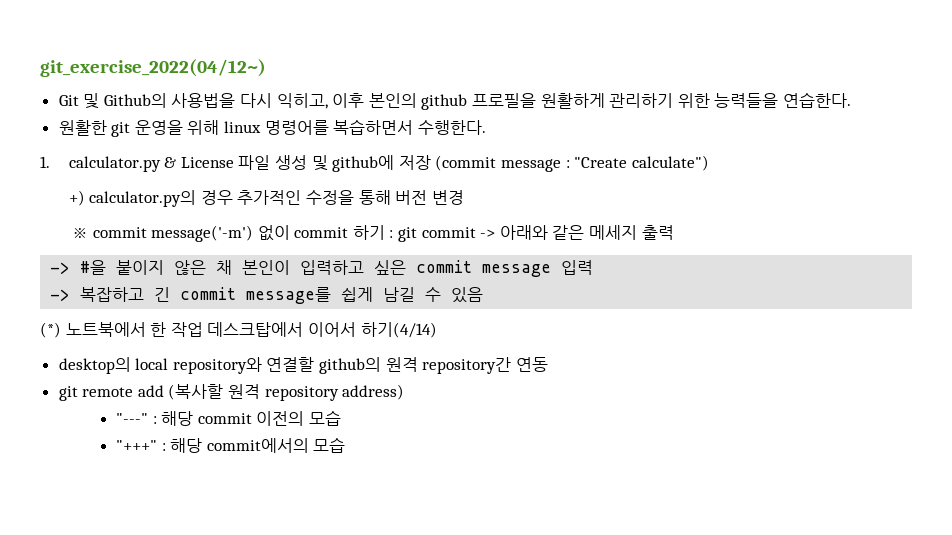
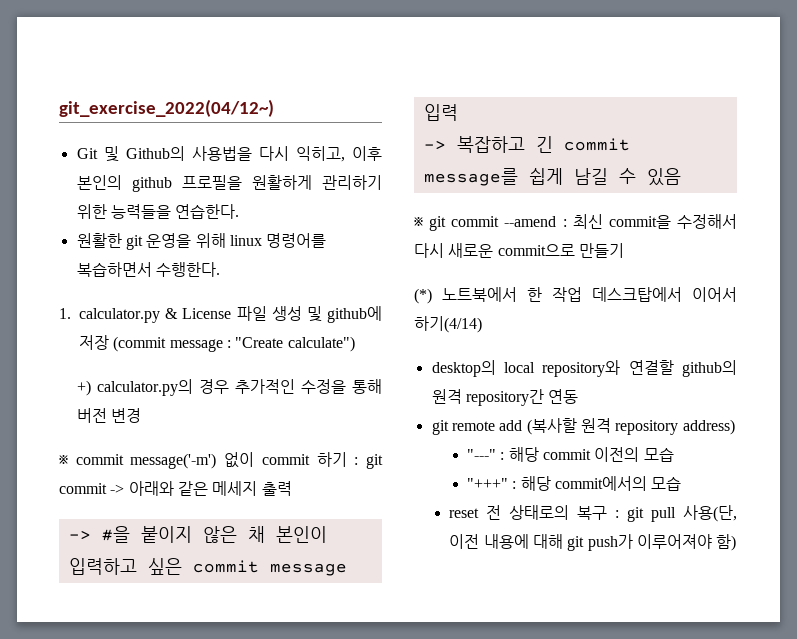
(484, 295) none -> [414,214,737,231] [414,243,624,258] // ※ git commit --amend : 최신 commit을 수정해서 다시 새로운 commit으로 만들기
(346, 445) none -> [449,505,737,522] [449,534,737,551] // reset 전 상태로의 복구 : git pull 사용(단, 이전 내용에 대해 git push가 이루어져야 함)

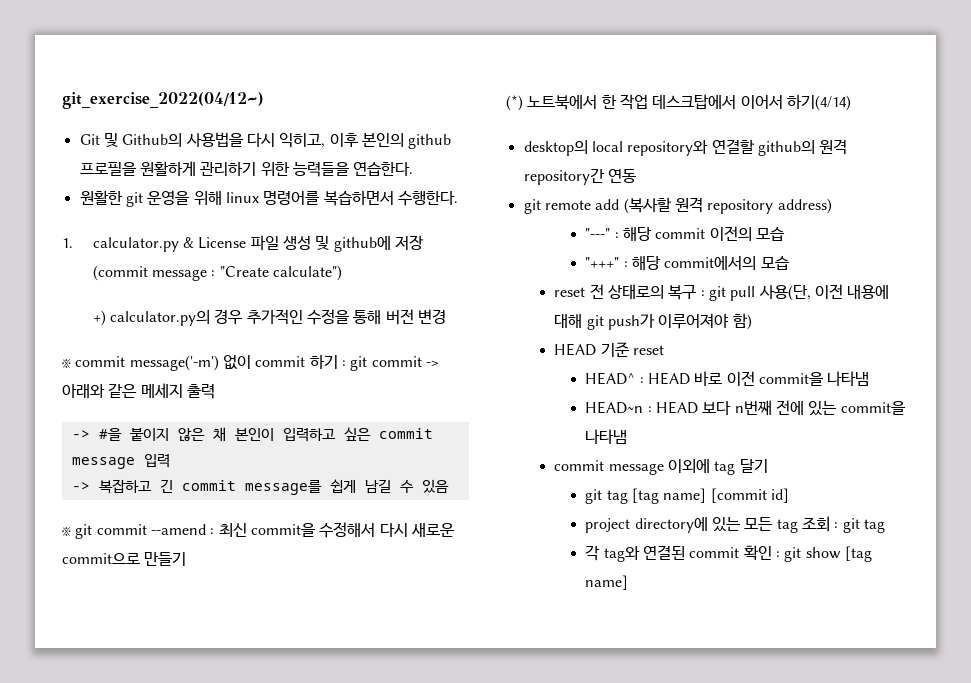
(737, 542) none -> [554,342,665,357] [585,371,870,386] [585,400,906,416] [585,429,628,444] [554,459,768,475] [585,488,789,504] [585,516,885,533] [585,545,872,562] [585,575,629,590] // HEAD 기준 reset // HEAD^ : HEAD 바로 이전 commit을 나타냄 // HEAD~n : HEAD 보다 n번째 전에 있는 commit을 나타냄 // commit message 이외에 tag 달기 // git tag [tag name] [commit id] // project directory에 있는 모든 tag 조회 : git tag // 각 tag와 연결된 commit 확인 : git show [tag name]

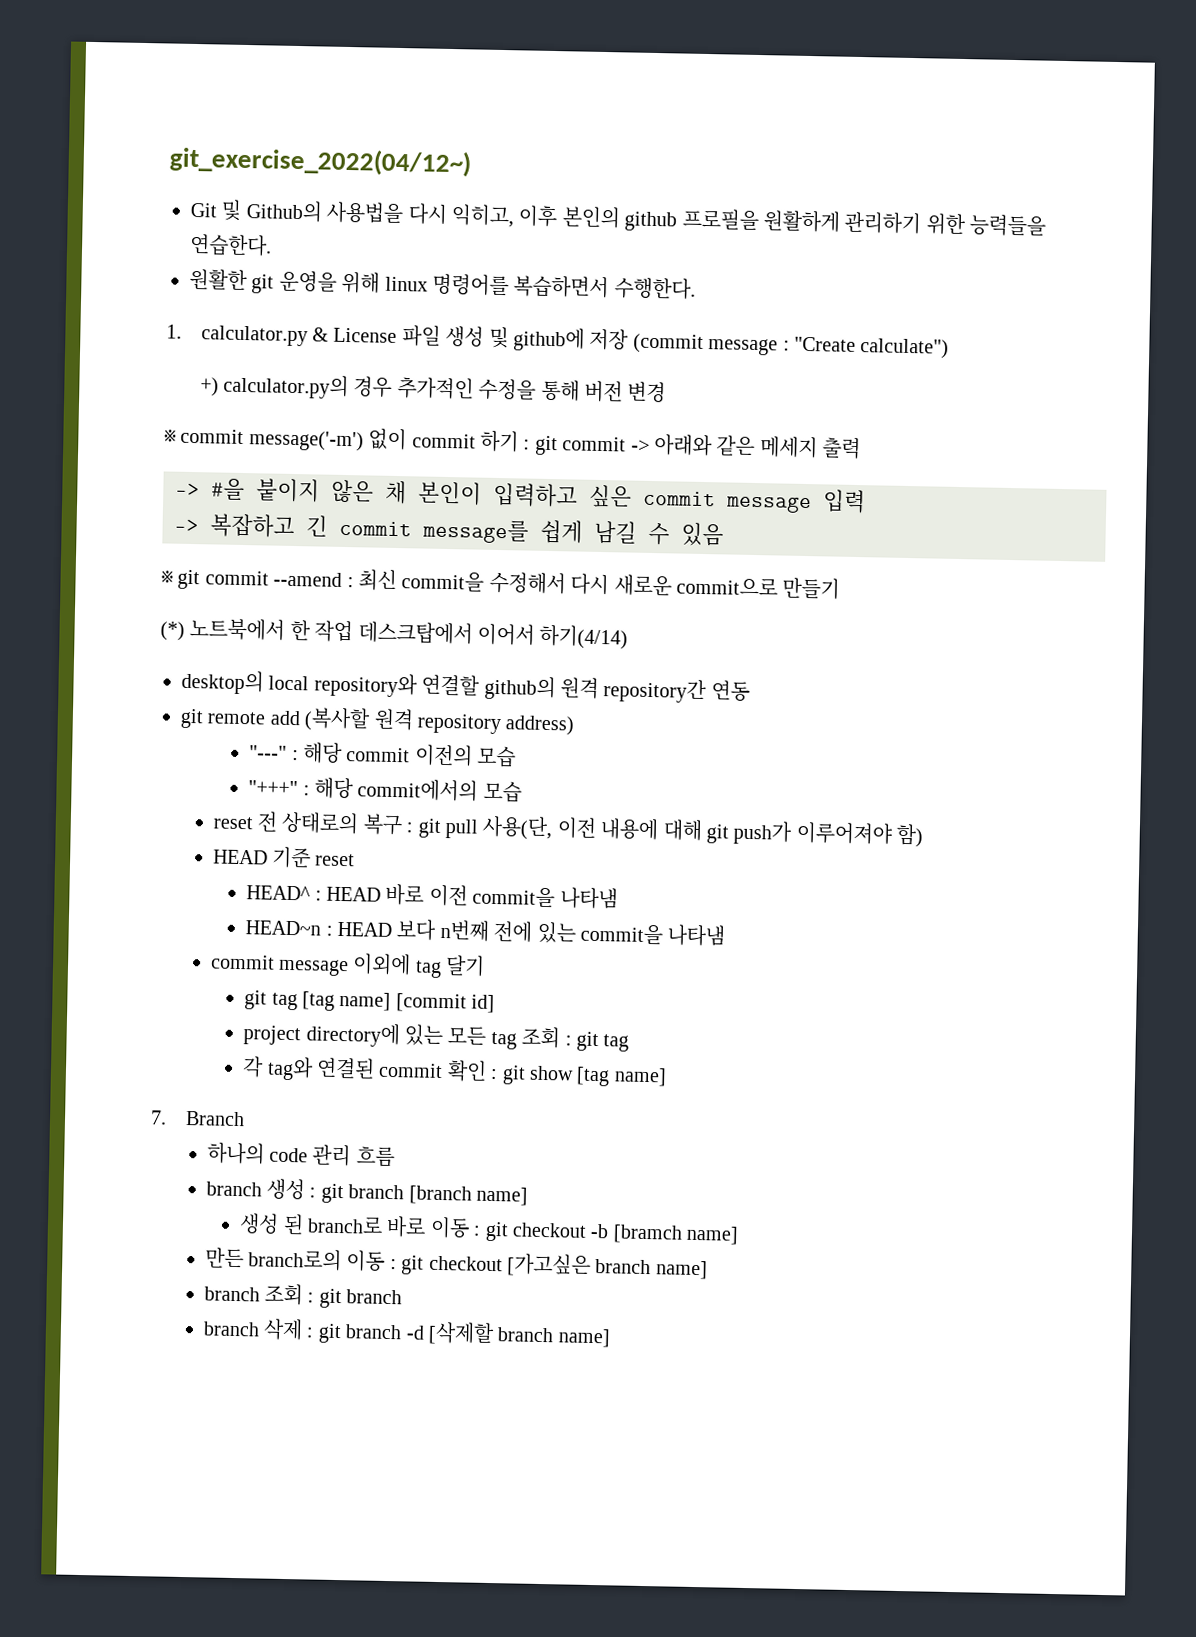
(629, 582) none -> [150,1110,245,1127] [206,1142,395,1168] [205,1178,529,1206] [239,1213,740,1245] [204,1247,708,1280] [203,1283,403,1309] [202,1318,611,1348] // 7. Branch // 하나의 code 관리 흐름 // branch 생성 : git branch [branch name] // 생성 된 branch로 바로 이동 : git checkout -b [bramch name] // 만든 branch로의 이동 : git checkout [가고싶은 branch name] // branch 조회 : git branch // branch 삭제 : git branch -d [삭제할 branch name]

